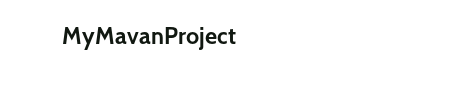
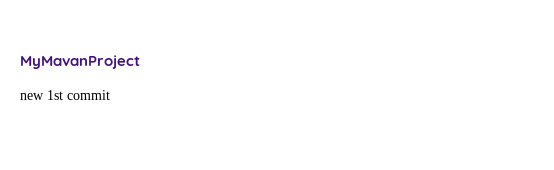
(236, 38) none -> [20,90,110,100] // new 1st commit

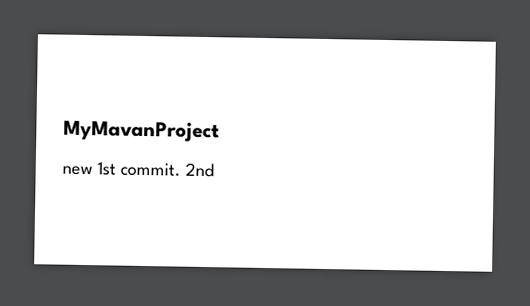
[67,90,110,100] commit -> [119,162,214,178] commit. 2nd

